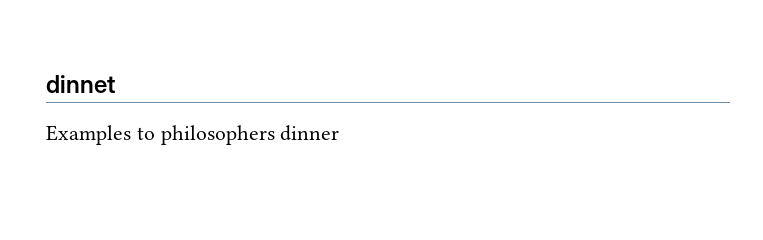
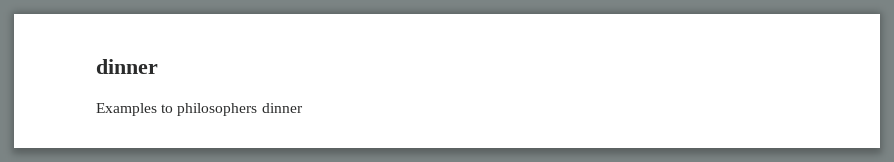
[46,75,115,93] dinnet -> [96,59,158,74] dinner

